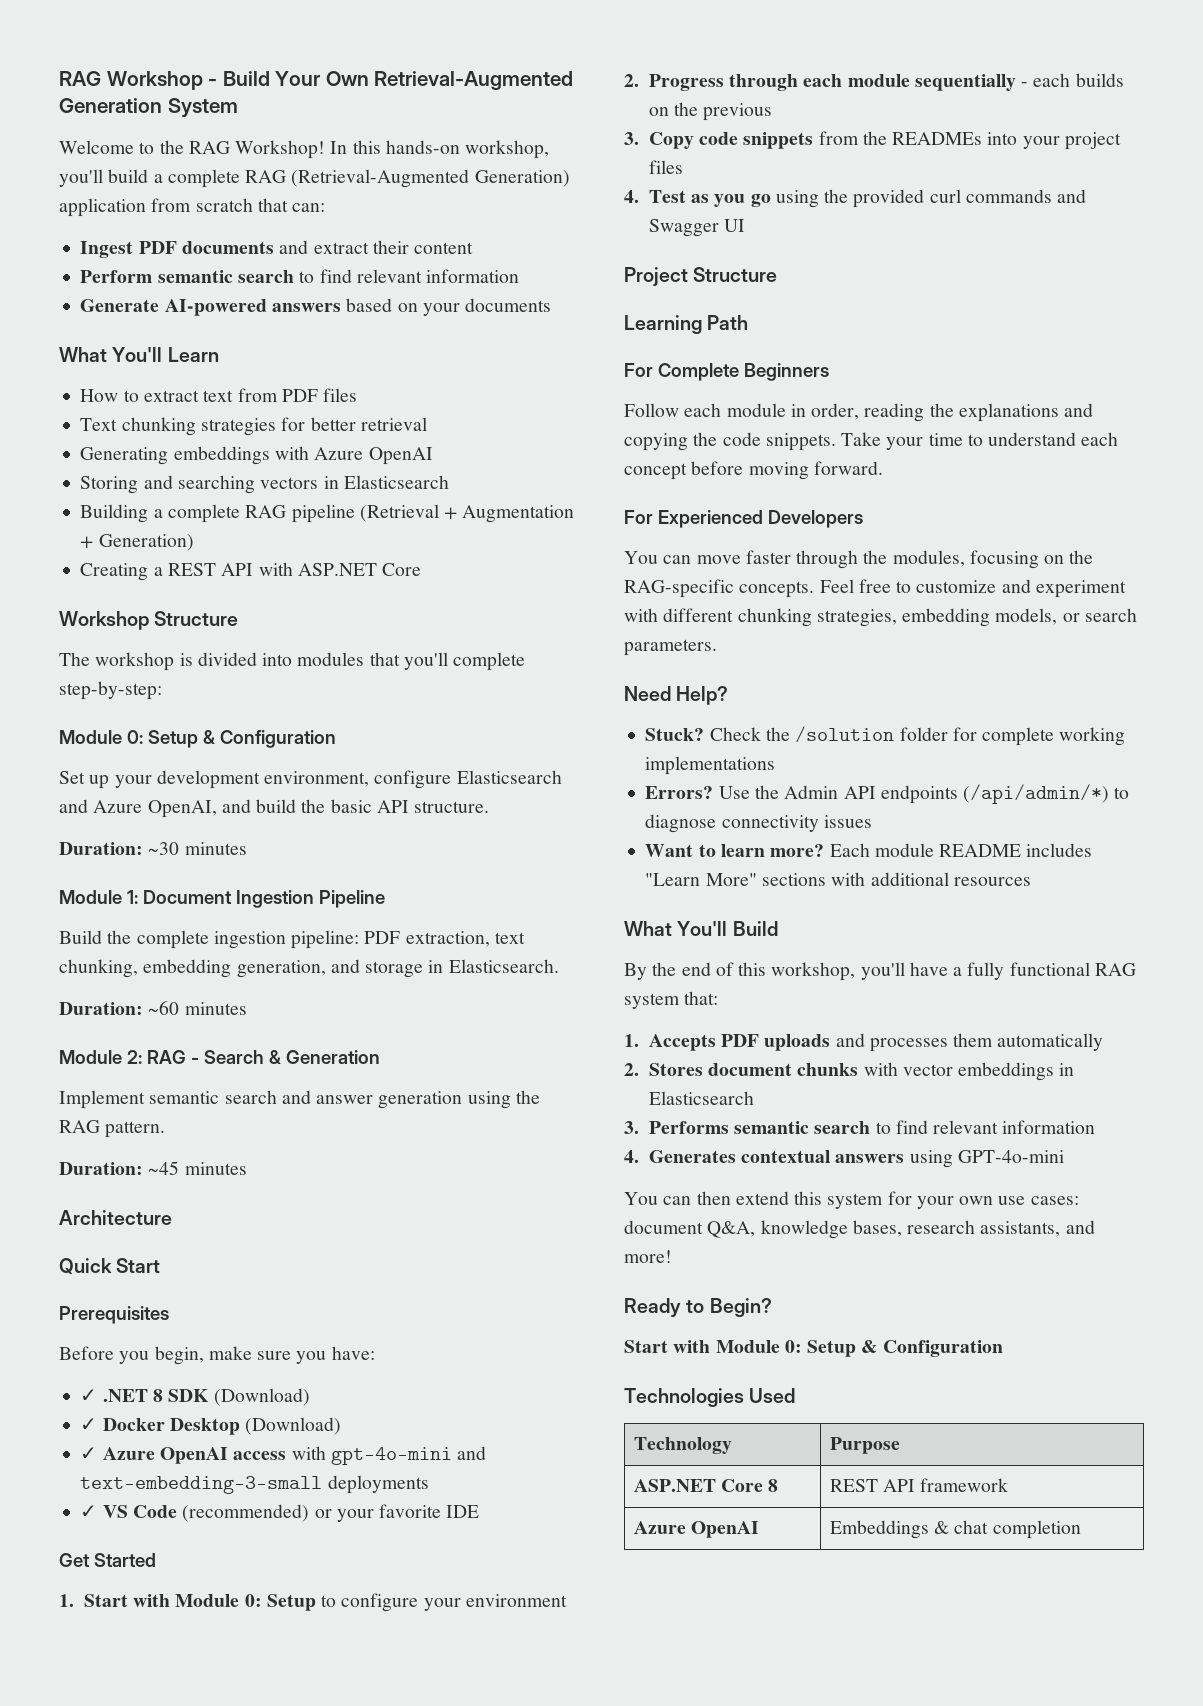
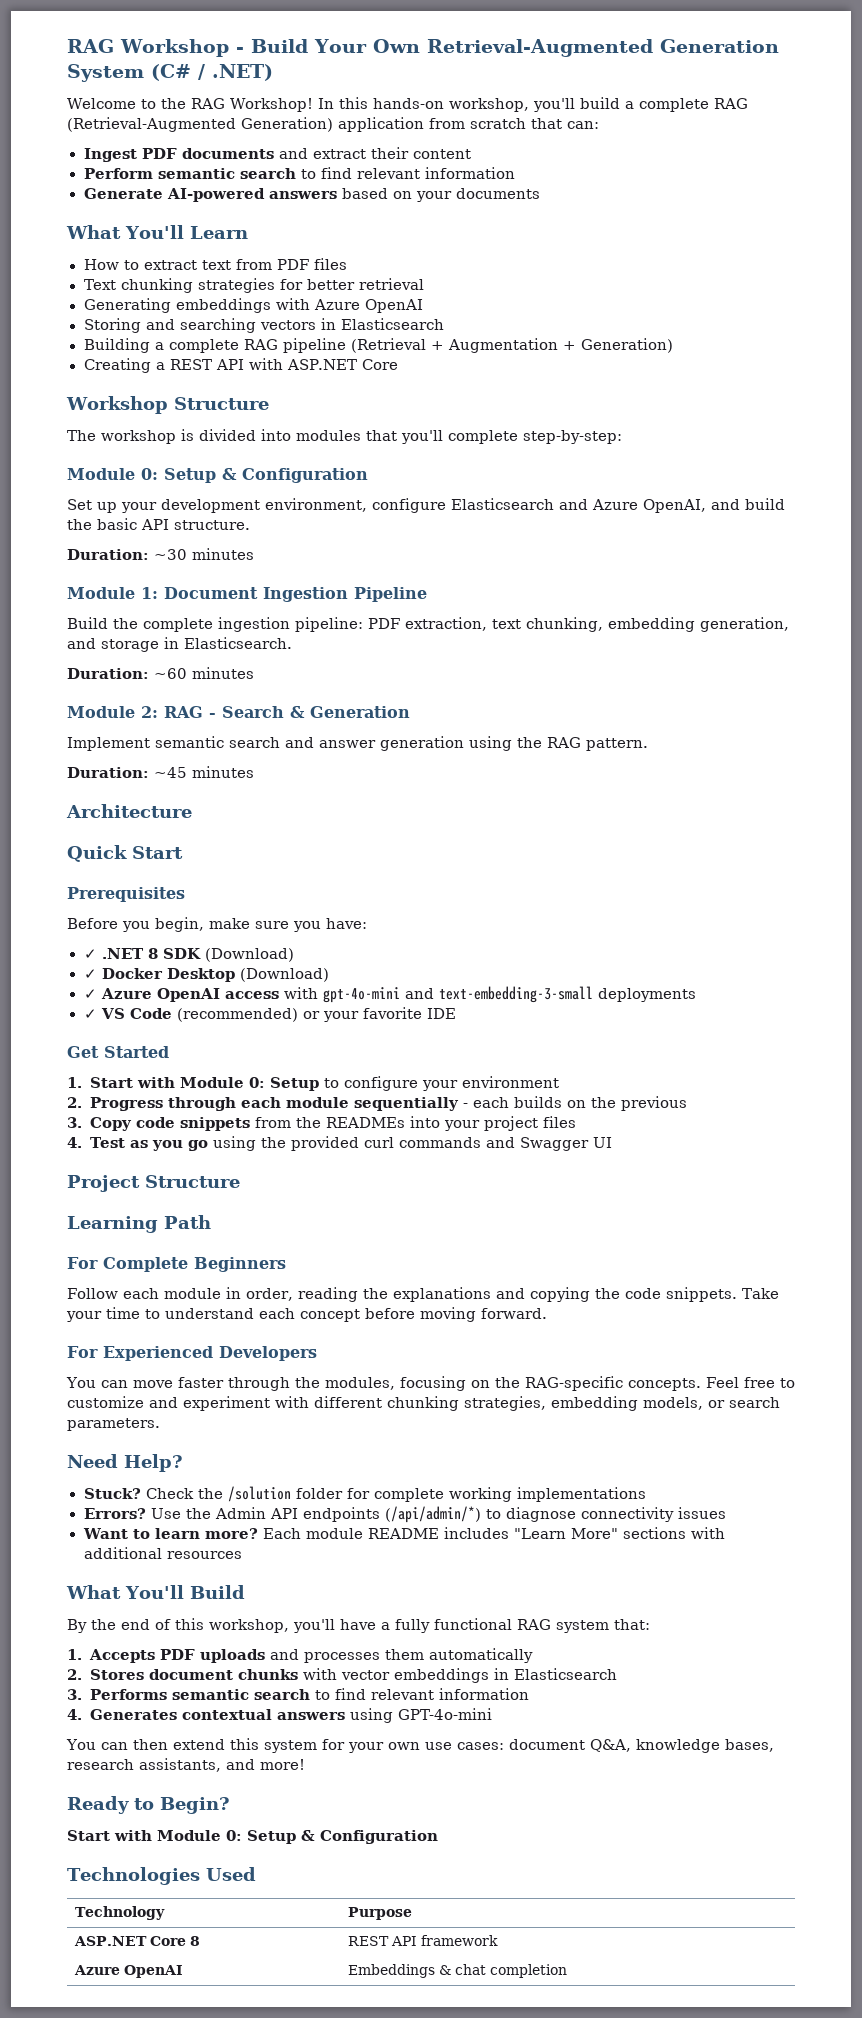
(238, 108) none -> [151,64,273,81] (C# / .NET)

